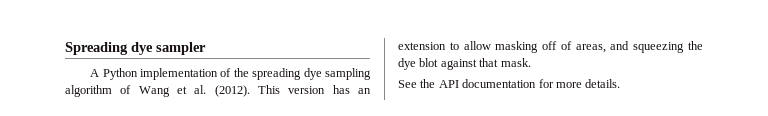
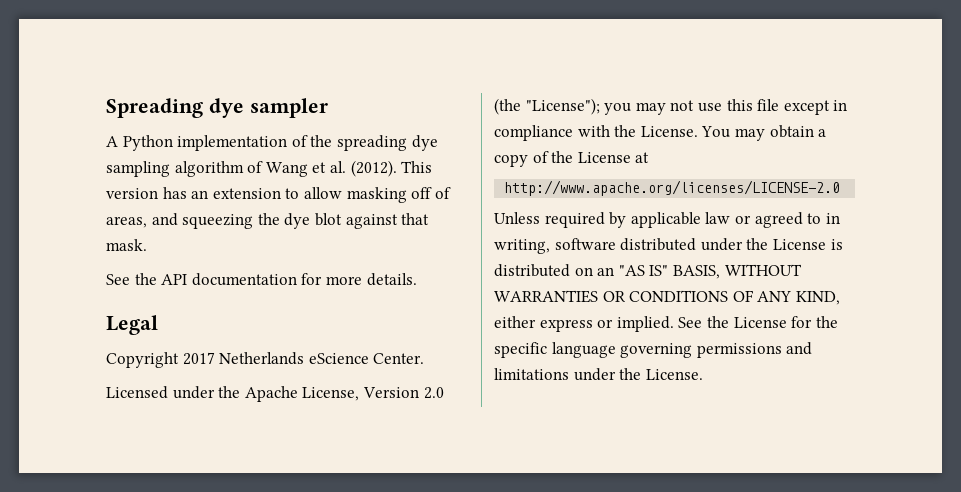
(621, 83) none -> [106,315,158,335] [106,352,425,368] [106,386,444,402] [494,98,848,115] [494,125,827,141] [494,151,650,167] [504,180,841,196] [494,212,840,228] [494,238,843,254] [494,264,802,279] [494,290,840,305] [494,316,838,332] [494,342,813,358] [494,368,703,381] // Legal // Copyright 2017 Netherlands eScience Center. // Licensed under the Apache License, Version 2.0 (the "License"); you may not use this file except in compliance with the License. You may obtain a copy of the License at // http://www.apache.org/licenses/LICENSE-2.0 // Unless required by applicable law or agreed to in writing, software distributed under the License is distributed on an "AS IS" BASIS, WITHOUT WARRANTIES OR CONDITIONS OF ANY KIND, either express or implied. See the License for the specific language governing permissions and limitations under the License.

